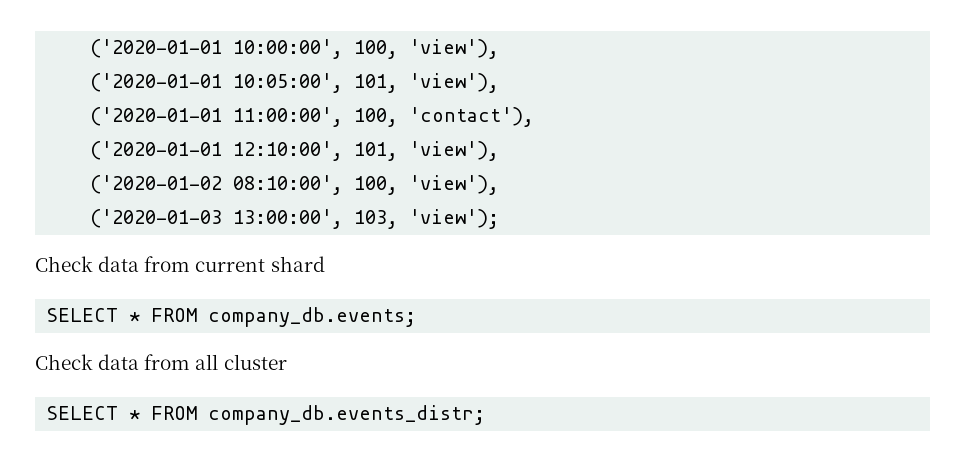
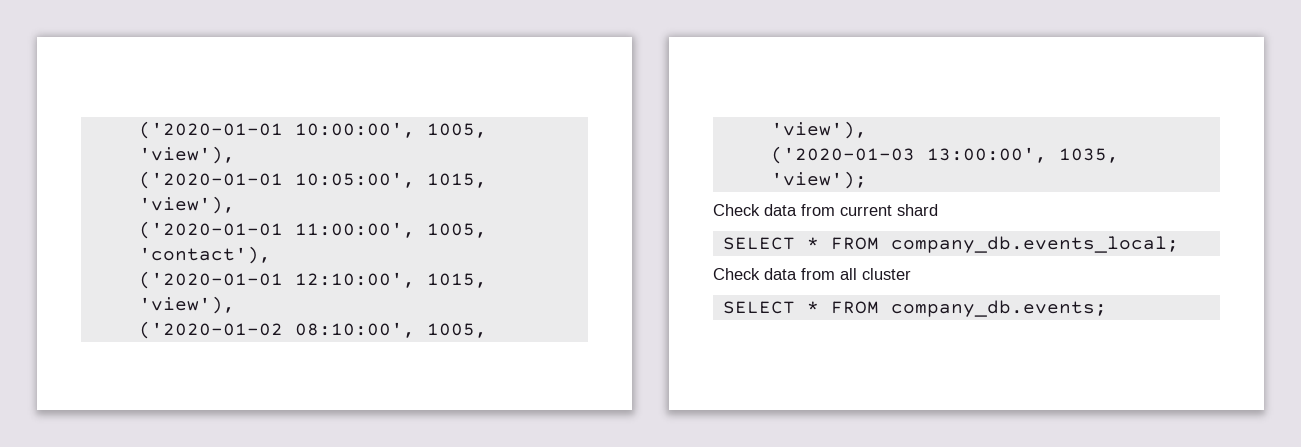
[354,40,399,59] 100, -> [426,123,487,138] 1005,
[354,74,399,93] 101, -> [426,173,487,188] 1015,
[354,108,399,127] 100, -> [426,223,487,238] 1005,
[354,142,399,161] 101, -> [426,273,487,288] 1015,
[354,176,399,195] 100, -> [426,323,487,338] 1005,
[354,210,399,229] 103, -> [1058,148,1119,163] 1035,
[208,307,417,327] company_db.events; -> [890,236,1179,253] company_db.events_local;
[208,405,486,425] company_db.events_distr; -> [890,300,1107,317] company_db.events;

